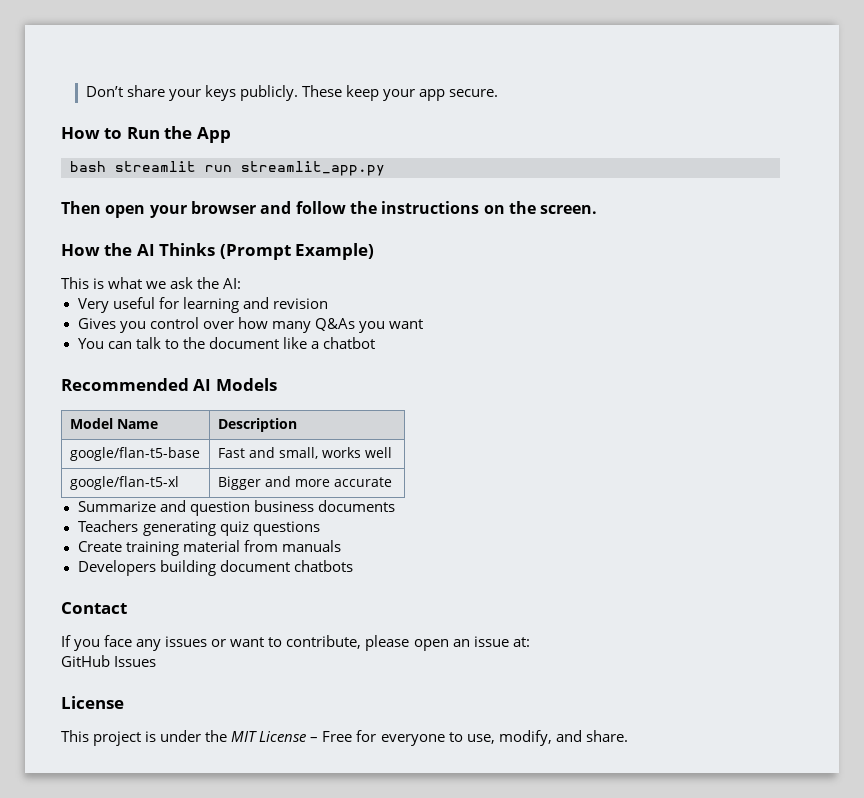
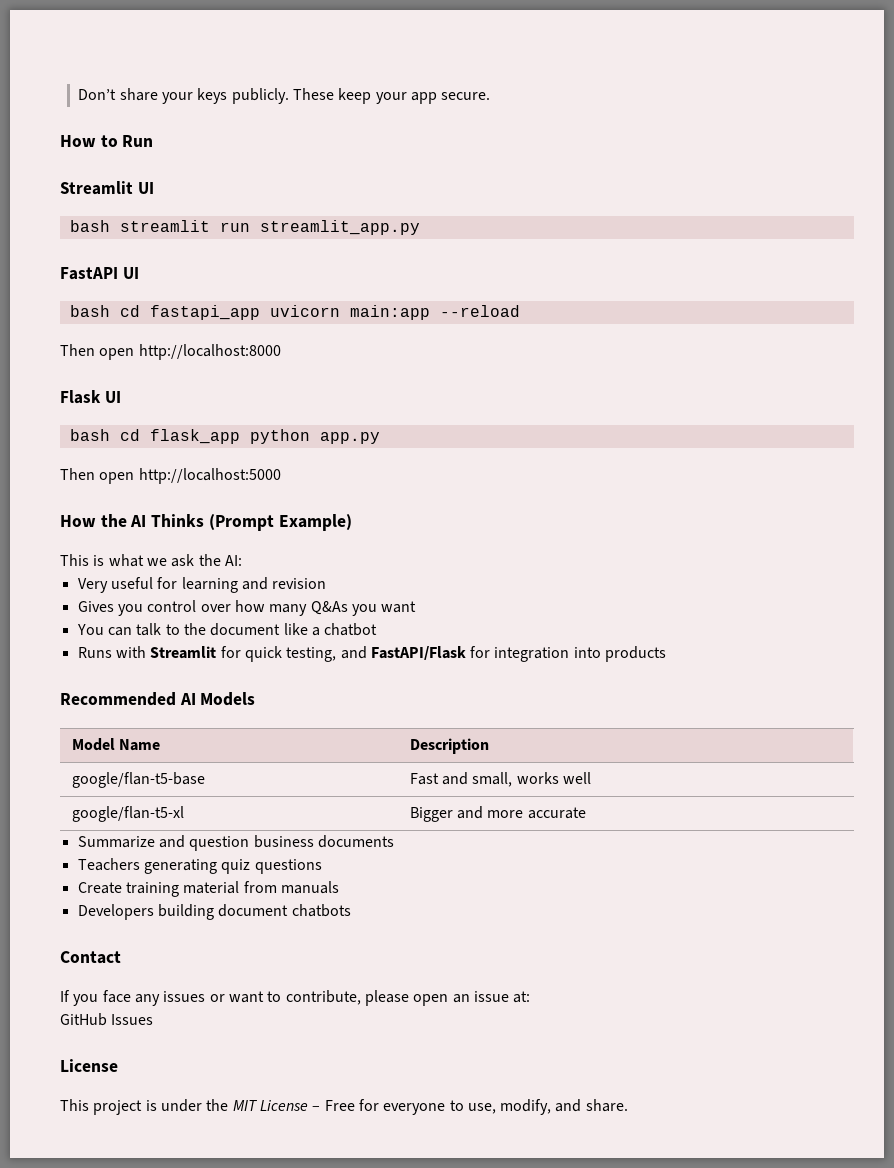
[164,126,231,143] the App -> [60,181,154,195] // Streamlit UI
[61,201,598,218] Then open your browser and follow the instructions on the screen. -> [60,267,139,280] [69,305,520,320] [60,344,281,360] [60,390,121,404] [69,429,380,444] [60,468,281,484] FastAPI UI // bash cd fastapi_app uvicorn main:app --reload // Then open http://localhost:8000 // Flask UI // bash cd flask_app python app.py // Then open http://localhost:5000
(375, 343) none -> [77,646,667,662] // Runs with Streamlit for quick testing, and FastAPI/Flask for integration into products

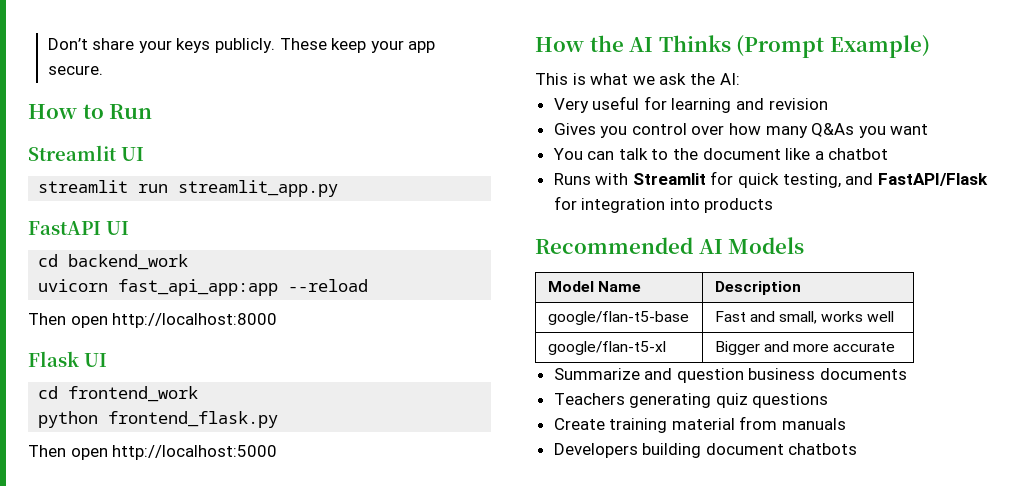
[69,220,110,232] bash -> (144, 154) none
[69,305,430,320] bash cd fastapi_app uvicorn main:app -> [38,254,189,270] [38,279,279,296] cd backend_work // uvicorn fast_api_app:app
[69,429,380,444] bash cd flask_app python app.py -> [38,386,199,402] [38,411,279,428] cd frontend_work // python frontend_flask.py
[60,951,121,964] [60,990,531,1006] [60,1013,154,1026] [60,1059,118,1072] [60,1099,628,1115] // Contact // If you face any issues or want to contribute, please open an issue at: // GitHub Issues // License // This project is under the MIT License – Free for everyone to use, modify, and share. -> (858, 449) none

